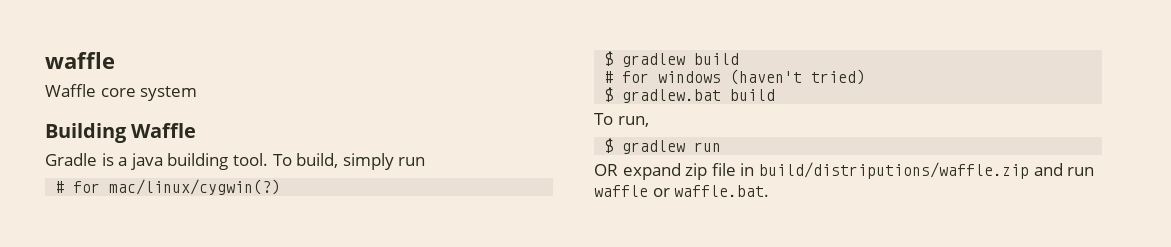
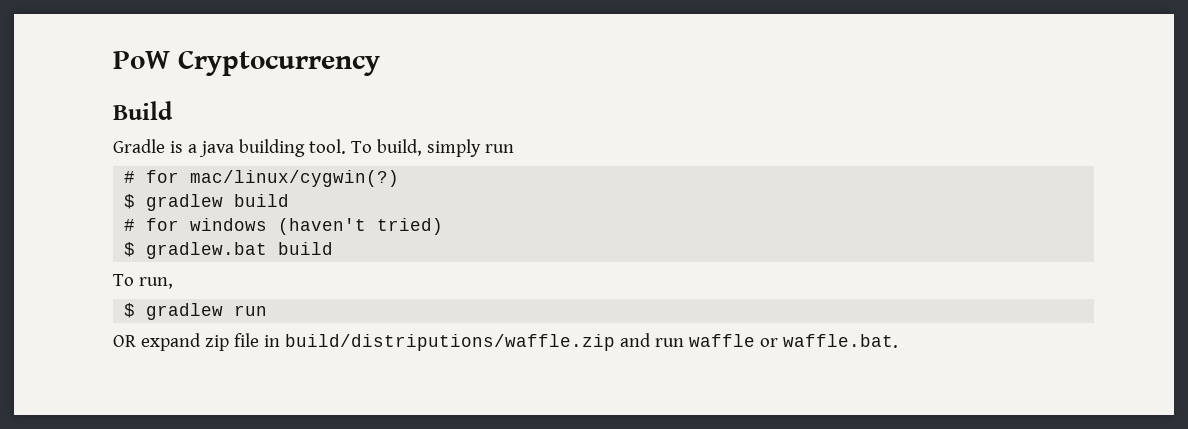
[45,52,115,69] [45,84,198,101] [45,123,197,143] waffle // Waffle core system // Building Waffle -> [113,50,380,76] [113,101,173,120] PoW Cryptocurrency // Build

